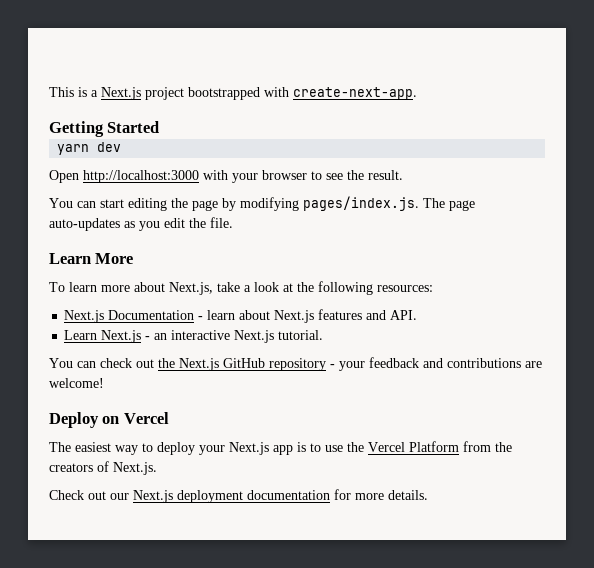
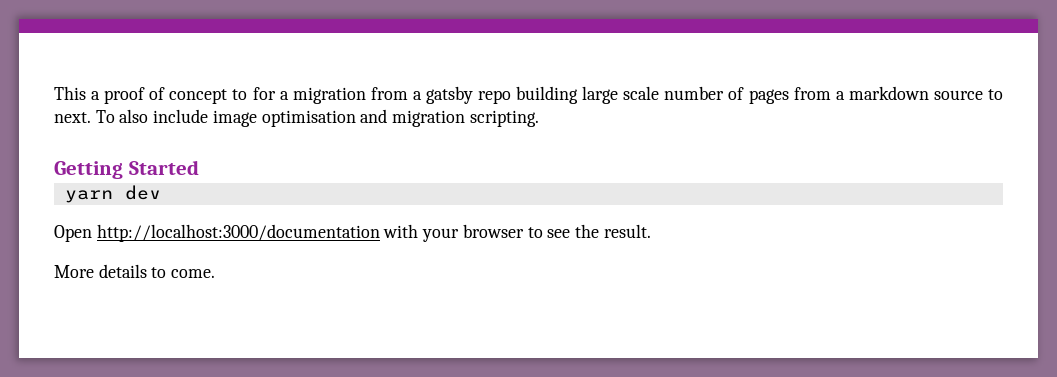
[78,87,417,100] is a Next.js project bootstrapped with create-next-app. -> [91,86,1003,104] [54,109,539,127] a proof of concept to for a migration from a gatsby repo building large scale number of pages from a markdown source to next. To also include image optimisation and migration scripting.
[83,170,199,183] http://localhost:3000 -> [96,224,380,242] http://localhost:3000/documentation
[49,196,475,211] [49,217,233,231] [49,253,134,264] [49,281,433,295] [64,309,418,323] [64,330,324,343] [49,357,542,371] [49,378,104,388] [49,412,169,428] [49,441,512,455] [49,461,157,475] [49,489,428,503] You can start editing the page by modifying pages/index.js. The page auto-updates as you edit the file. // Learn More // To learn more about Next.js, take a look at the following resources: // Next.js Documentation - learn about Next.js features and API. // Learn Next.js - an interactive Next.js tutorial. // You can check out the Next.js GitHub repository - your feedback and contributions are welcome! // Deploy on Vercel // The easiest way to deploy your Next.js app is to use the Vercel Platform from the creators of Next.js. // Check out our Next.js deployment documentation for more details. -> [54,264,216,278] More details to come.

